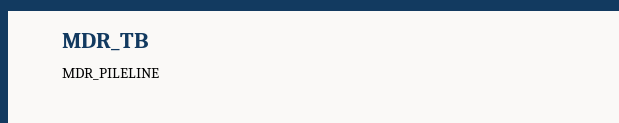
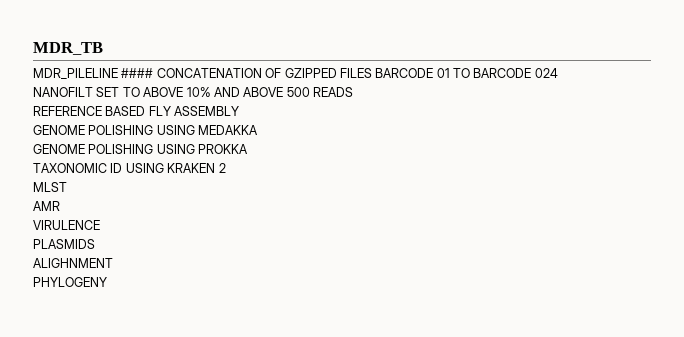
(159, 74) none -> [121,68,558,78] [33,87,353,97] [33,106,240,116] [33,125,259,135] [33,144,249,154] [33,163,226,173] [33,182,67,192] [33,201,60,211] [33,220,100,230] [33,239,95,249] [33,258,113,268] [33,277,107,287] #### CONCATENATION OF GZIPPED FILES BARCODE 01 TO BARCODE 024 // NANOFILT SET TO ABOVE 10% AND ABOVE 500 READS // REFERENCE BASED FLY ASSEMBLY // GENOME POLISHING USING MEDAKKA // GENOME POLISHING USING PROKKA // TAXONOMIC ID USING KRAKEN 2 // MLST // AMR // VIRULENCE // PLASMIDS // ALIGHNMENT // PHYLOGENY

